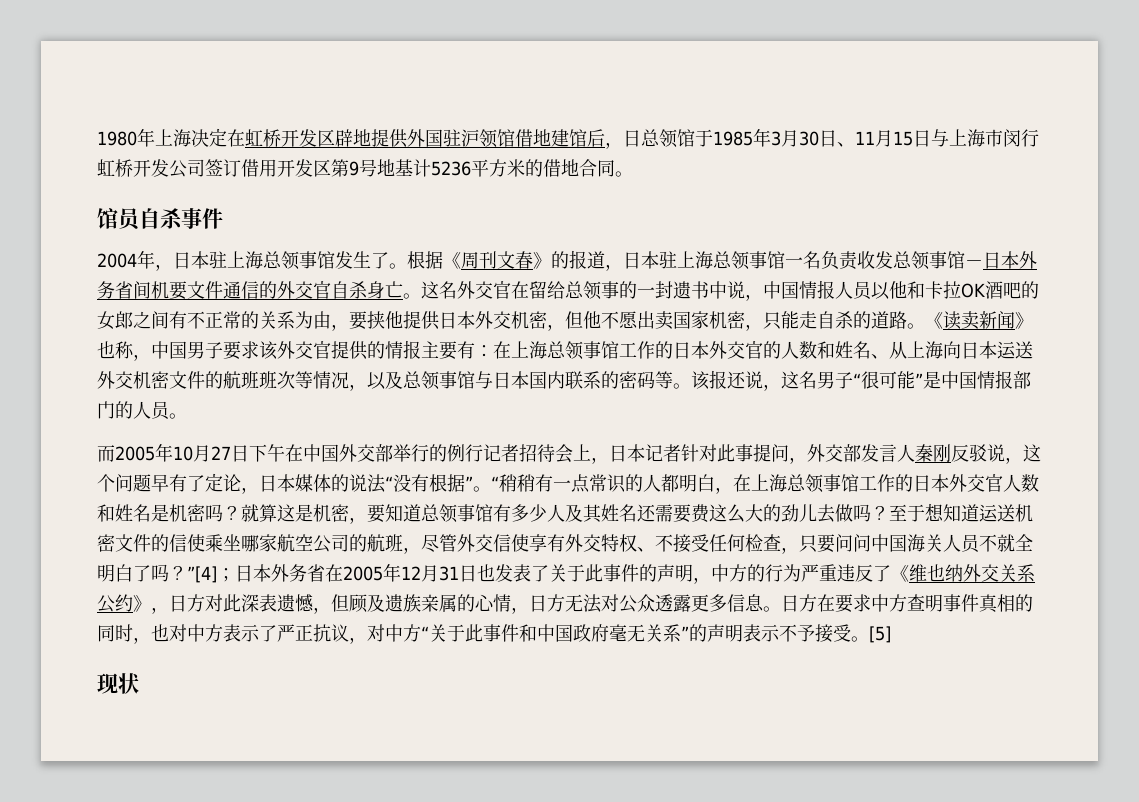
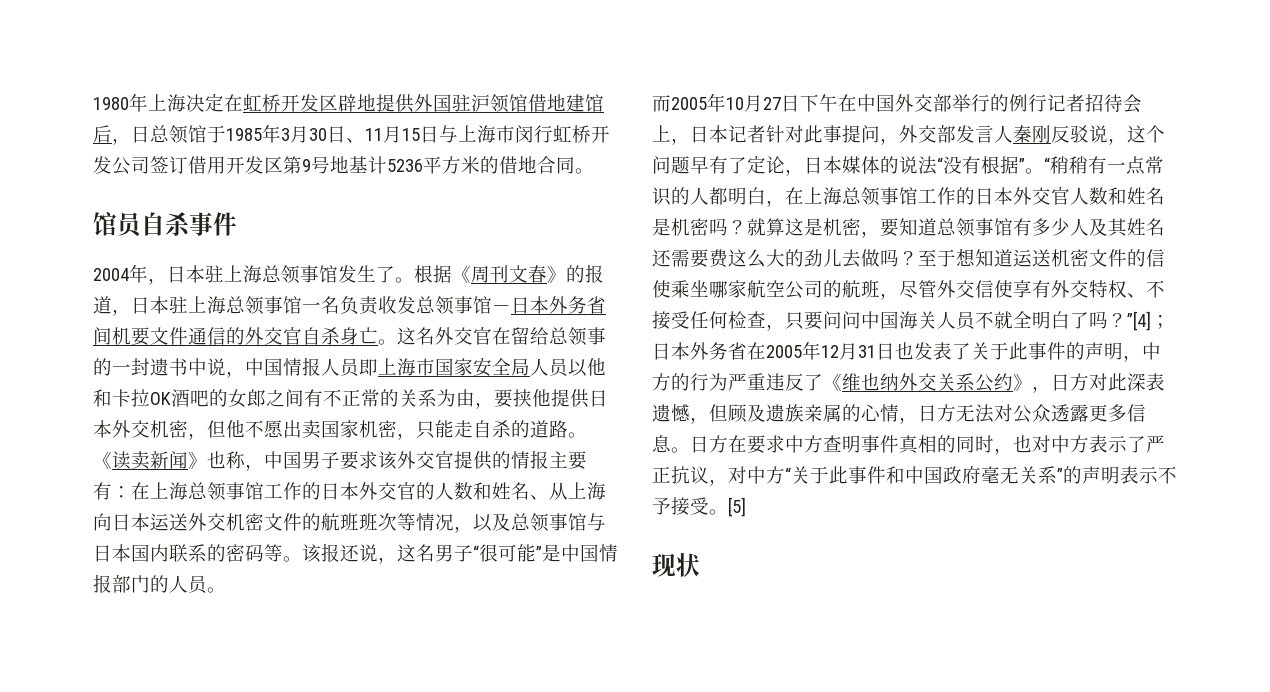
(873, 290) none -> [359,357,569,377] 即上海市国家安全局人员

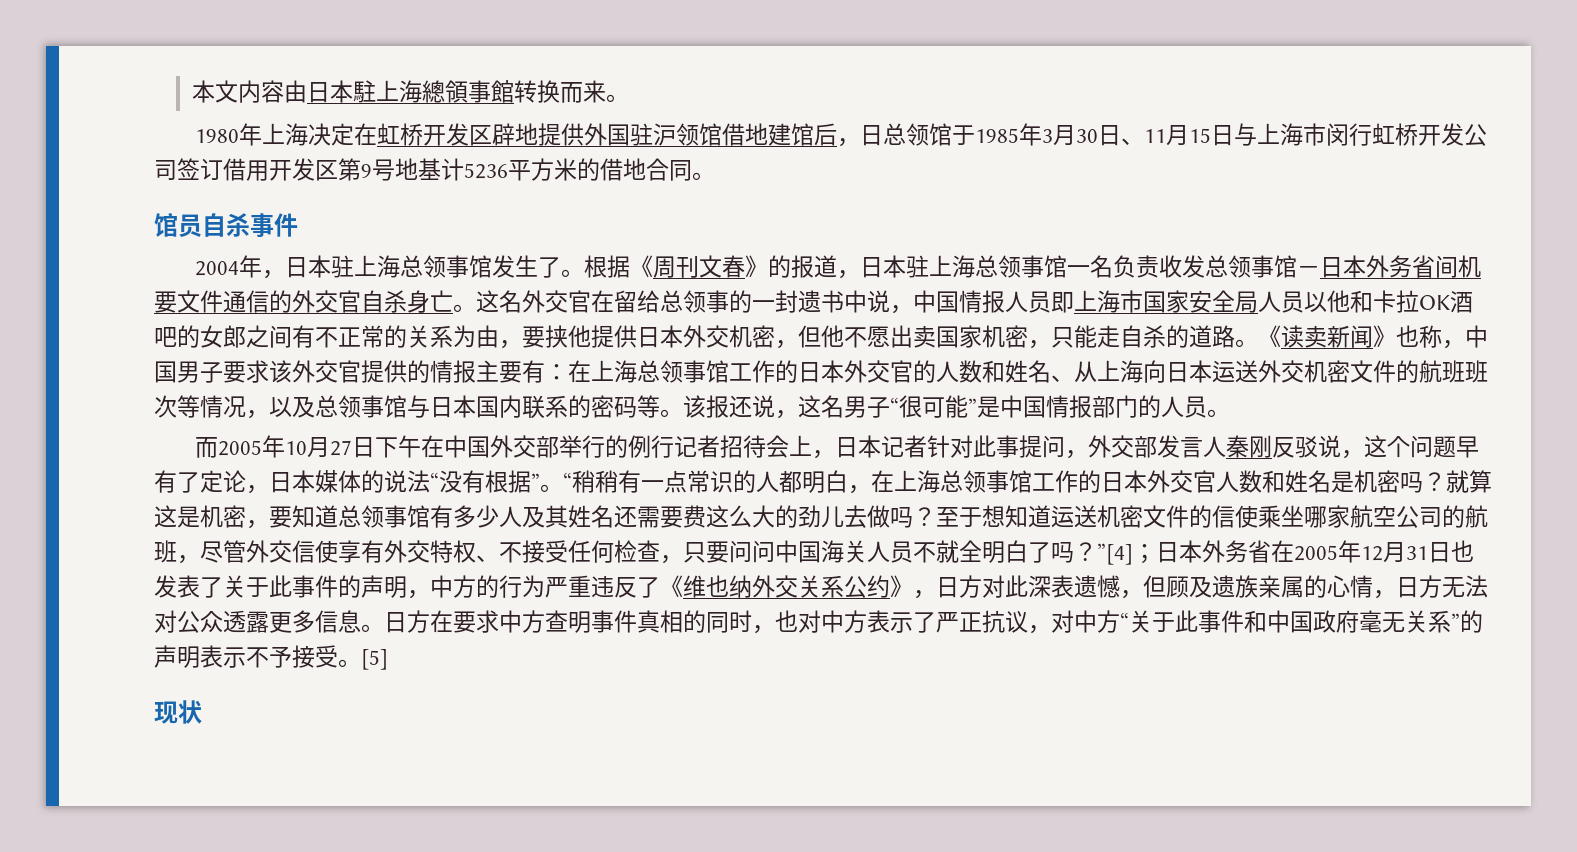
(93, 103) none -> [192,80,630,103] 本文内容由日本駐上海總領事館转换而来。 //

